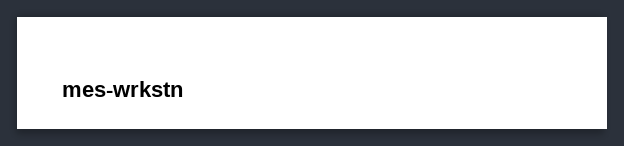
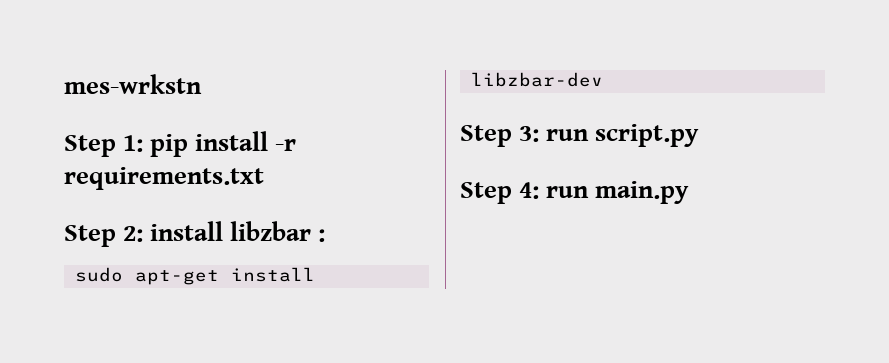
(183, 89) none -> [64,131,297,157] [64,167,264,190] [64,221,326,247] [75,267,316,285] [471,72,604,87] [460,124,700,147] [460,181,690,204] // Step 1: pip install -r requirements.txt // Step 2: install libzbar : // sudo apt-get install libzbar-dev // Step 3: run script.py // Step 4: run main.py

